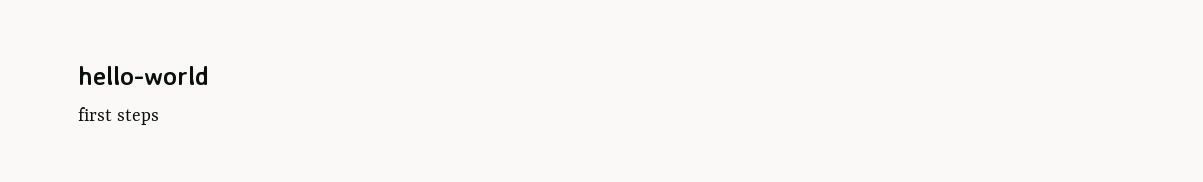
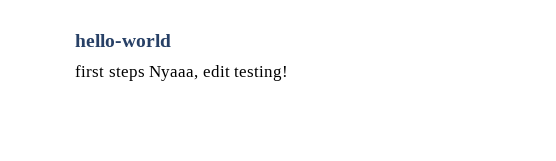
(160, 117) none -> [149,65,289,81] Nyaaa, edit testing!

